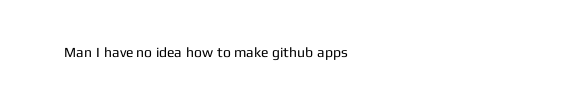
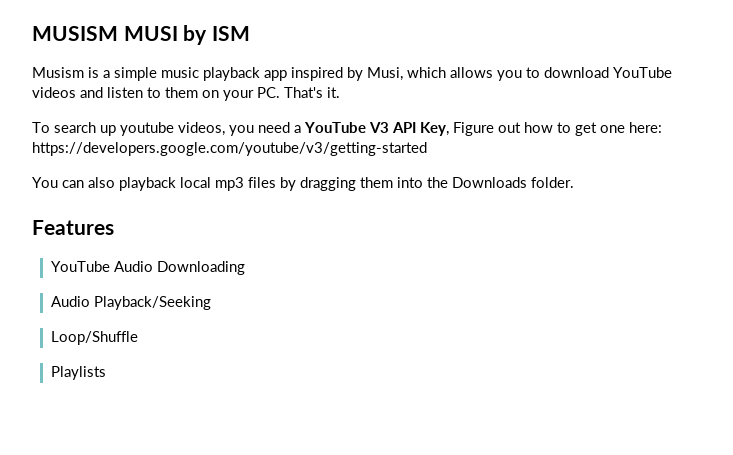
[64,47,349,61] Man I have no idea how to make github apps -> [32,25,250,45] [32,67,672,81] [32,87,340,101] [32,122,662,136] [32,142,427,156] [32,177,574,191] [32,220,114,235] [50,261,245,275] [50,296,211,310] [50,331,138,345] [50,366,106,380] MUSISM MUSI by ISM // Musism is a simple music playback app inspired by Musi, which allows you to download YouTube videos and listen to them on your PC. That's it. // To search up youtube videos, you need a YouTube V3 API Key, Figure out how to get one here: https://developers.google.com/youtube/v3/getting-started // You can also playback local mp3 files by dragging them into the Downloads folder. // Features // YouTube Audio Downloading // Audio Playback/Seeking // Loop/Shuffle // Playlists

